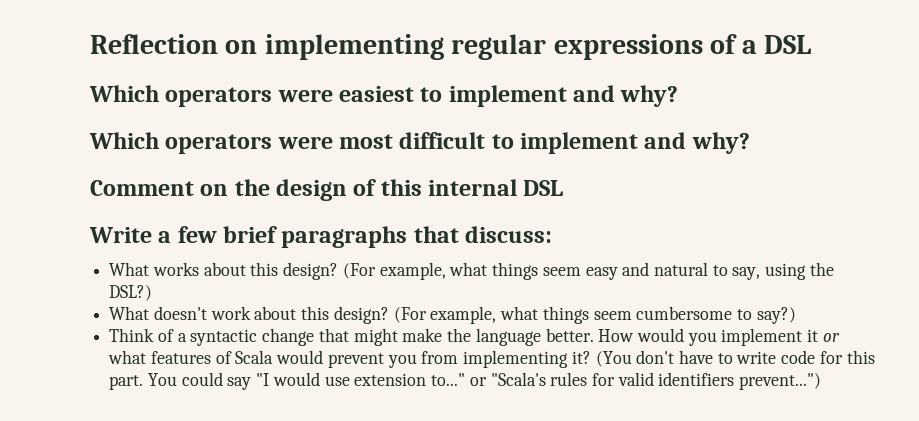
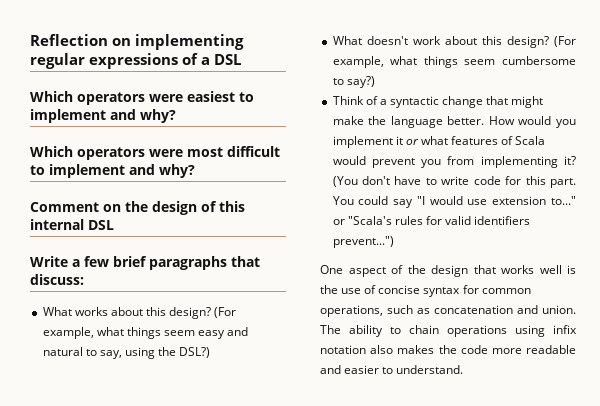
(822, 381) none -> [320,265,576,277] [320,285,531,297] [320,305,576,317] [320,325,577,337] [320,345,576,354] [320,365,464,374] // One aspect of the design that works well is the use of concise syntax for common operations, such as concatenation and union. The ability to chain operations using infix notation also makes the code more readable and easier to understand.

